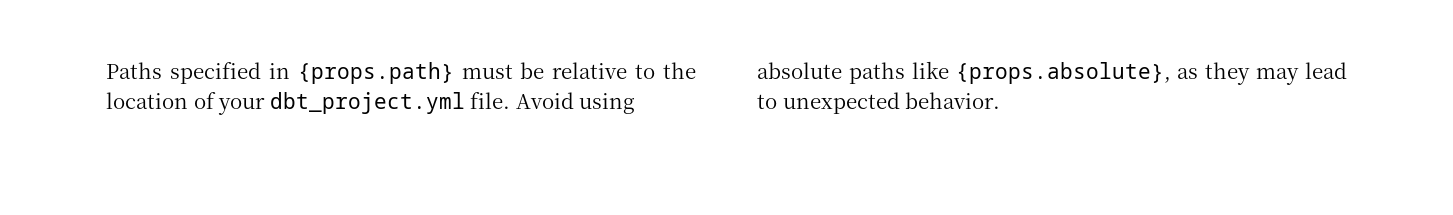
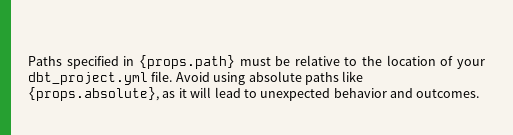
[1205,62,1300,85] they may -> [178,87,212,98] it will
[905,92,1001,109] behavior. -> [333,88,480,98] behavior and outcomes.

